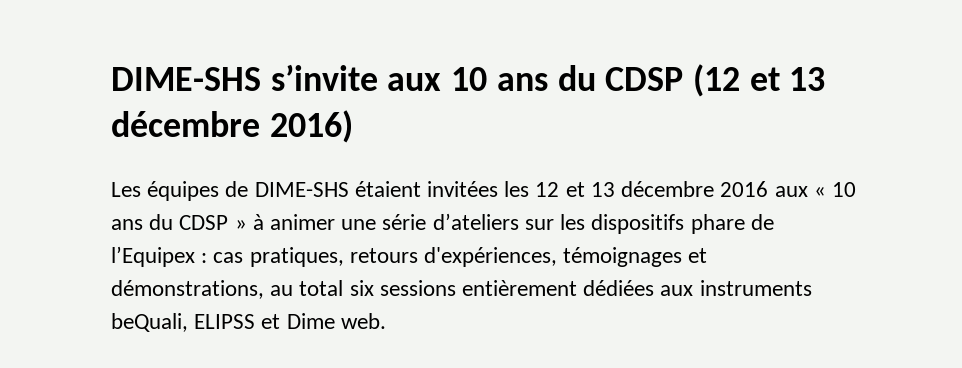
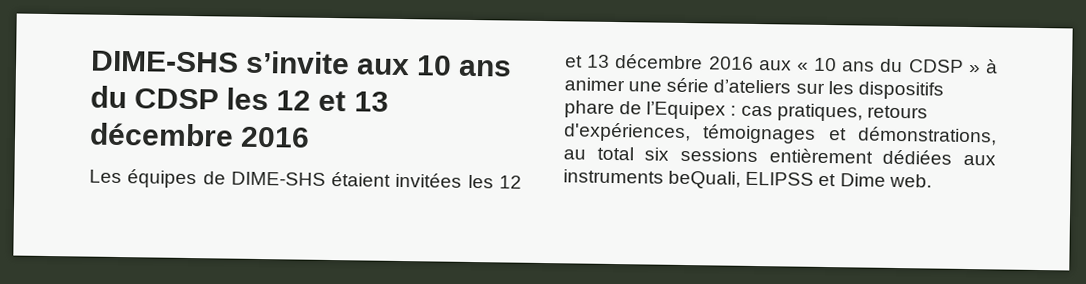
[693,64,826,97] [111,110,353,143] (12 et 13 décembre 2016) -> [226,87,389,112] [89,122,311,148] les 12 et 13 décembre 2016

